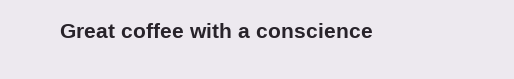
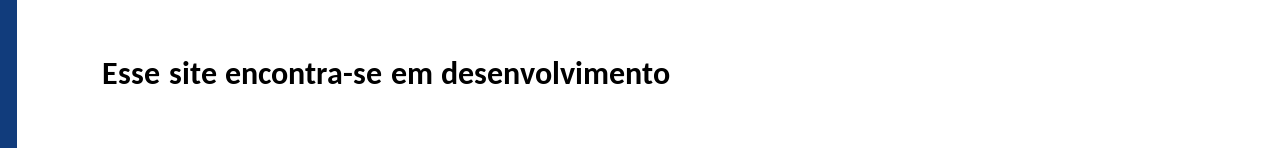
[60,23,373,38] Great coffee with a conscience -> [102,61,671,84] Esse site encontra-se em desenvolvimento

